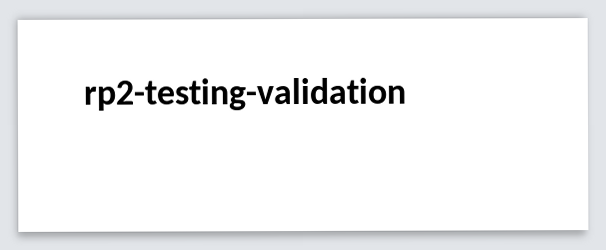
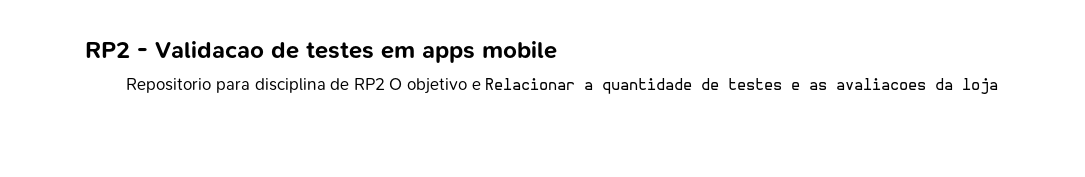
[83,77,406,111] rp2-testing-validation -> [85,41,557,63] [126,78,999,94] RP2 - Validacao de testes em apps mobile // Repositorio para disciplina de RP2 O objetivo e Relacionar a quantidade de testes e as avaliacoes da loja

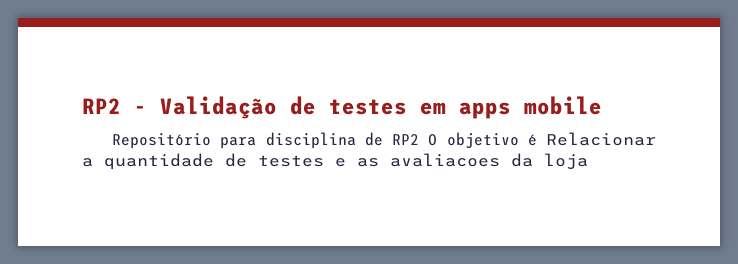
[155,41,264,58] Validacao -> [160,96,277,119] Validação
[126,78,212,93] Repositorio -> [112,133,212,149] Repositório
[471,81,481,90] e -> [527,134,537,146] é

